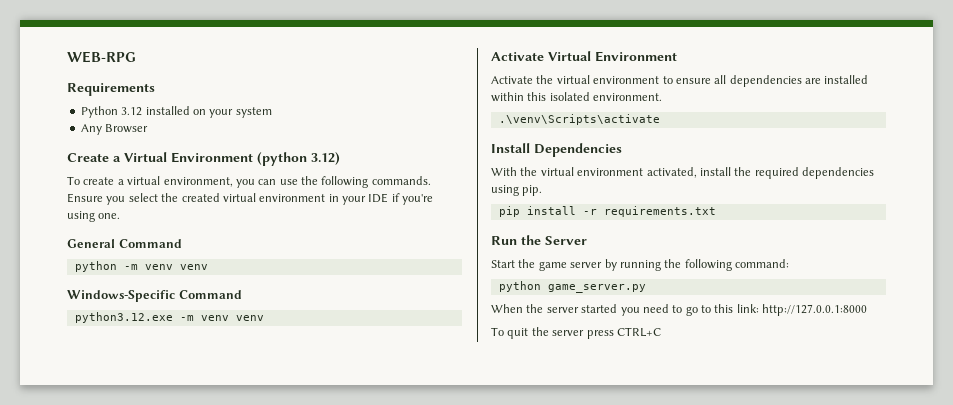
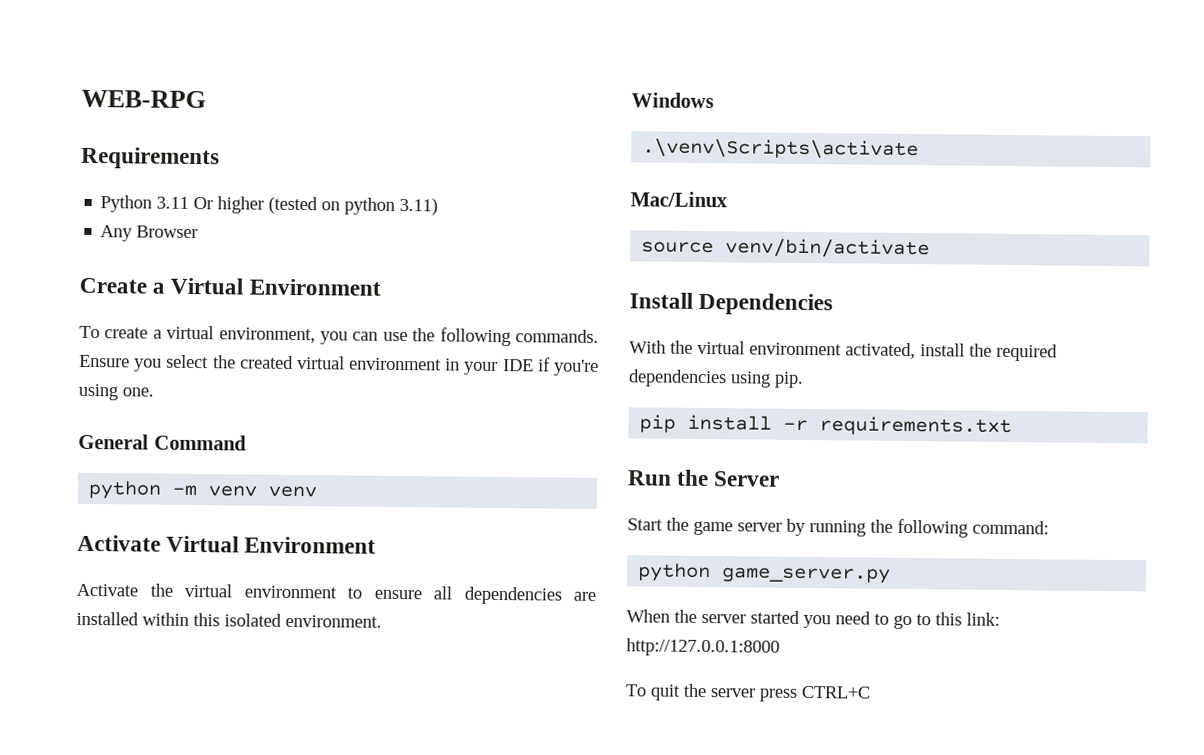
[121,106,272,118] 3.12 installed on your system -> [156,196,439,216] 3.11 Or higher (tested on python 3.11)
[257,152,340,166] (python 3.12) -> (381, 287) none
[67,290,242,302] [74,312,264,323] // Windows-Specific Command // python3.12.exe -m venv venv -> (318, 491) none
(663, 97) none -> [631,92,714,109] // Windows
(660, 119) none -> [630,191,728,208] [641,238,931,259] // Mac/Linux // source venv/bin/activate

